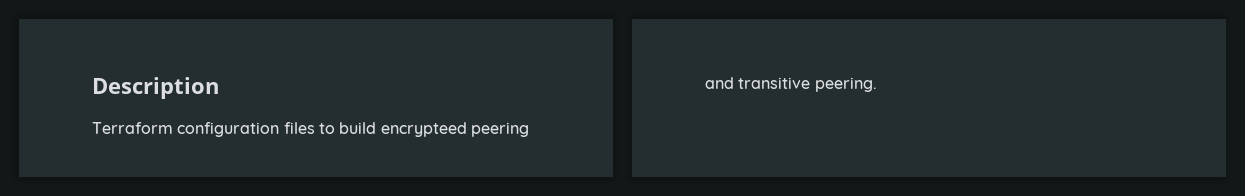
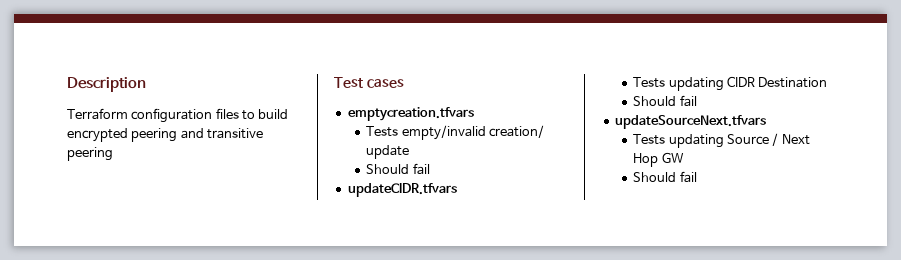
[380,122,467,137] encrypteed -> [67,128,128,142] encrypted
[814,77,877,92] peering. -> [67,147,113,161] [334,77,404,88] [347,107,474,121] [366,125,544,140] [366,145,410,159] [366,163,430,175] [347,183,457,197] [633,76,828,91] [633,95,697,107] [614,115,766,129] [633,133,810,148] [633,152,684,167] [633,171,697,183] peering // Test cases // emptycreation.tfvars // Tests empty/invalid creation/ update // Should fail // updateCIDR.tfvars // Tests updating CIDR Destination // Should fail // updateSourceNext.tfvars // Tests updating Source / Next Hop GW // Should fail

